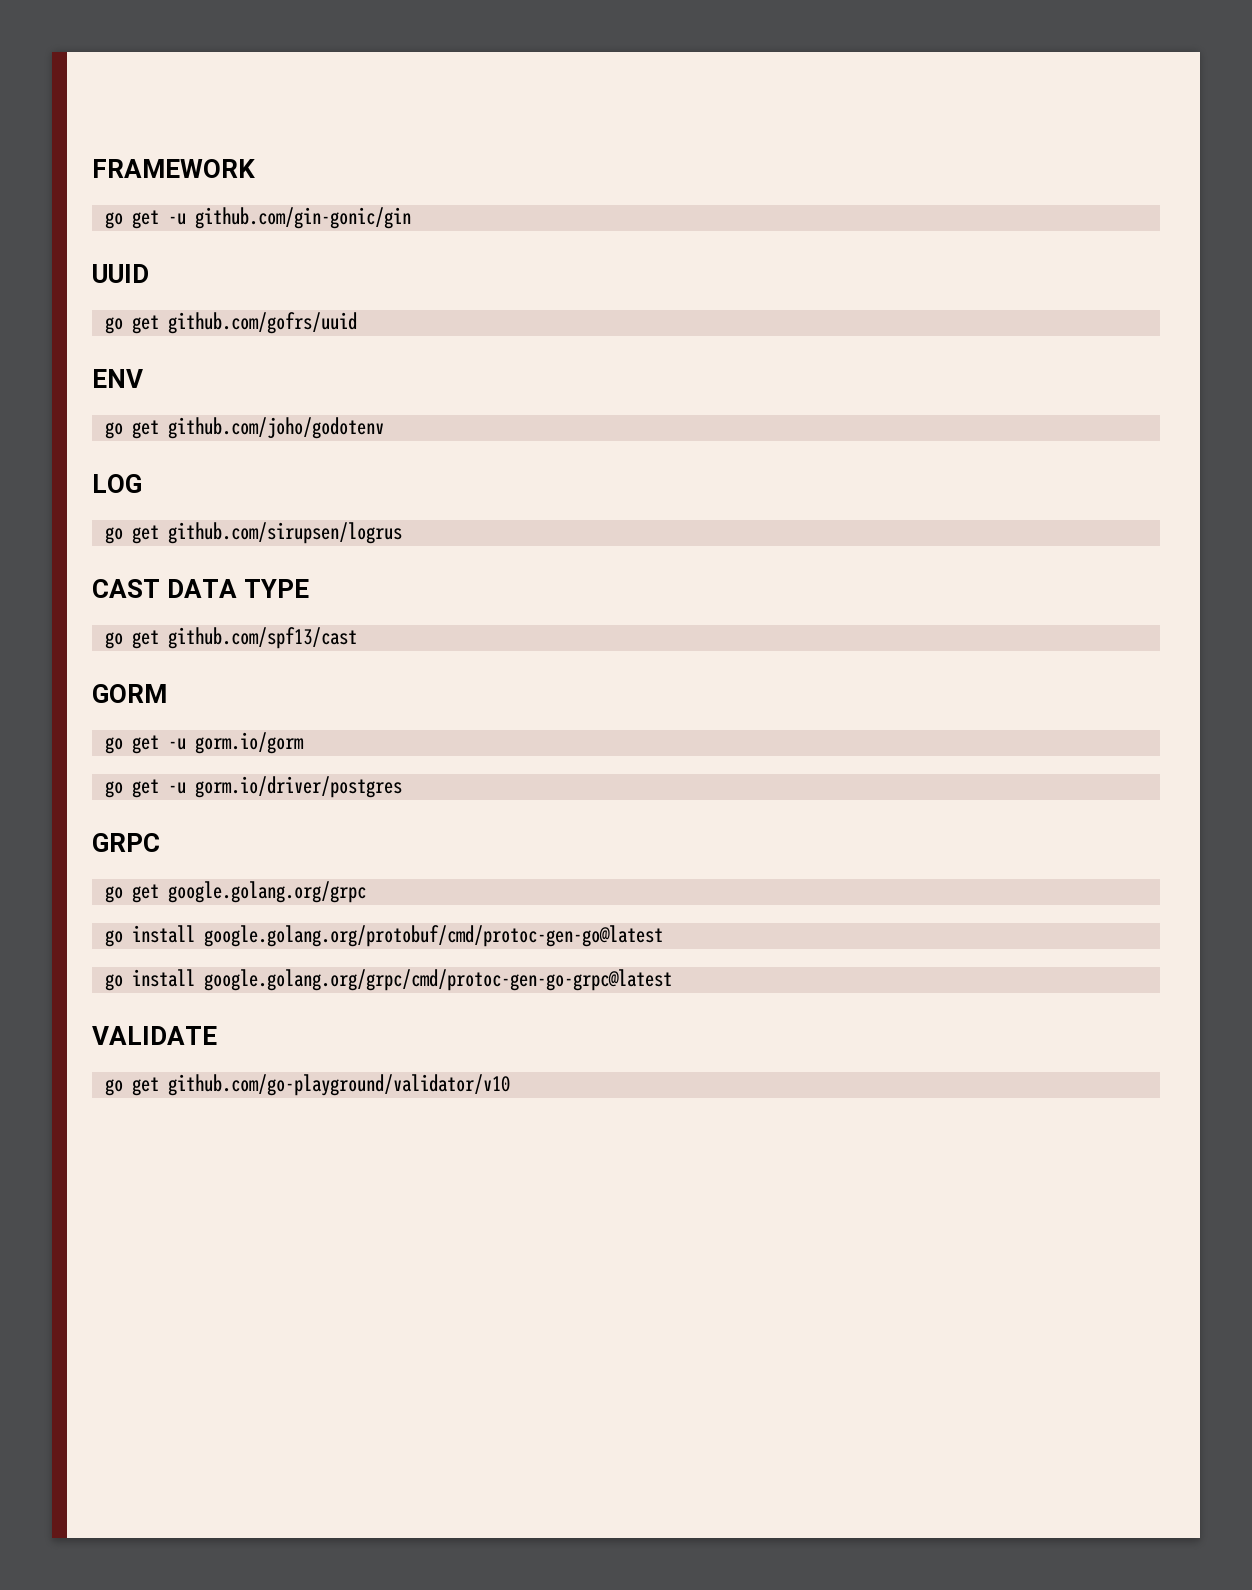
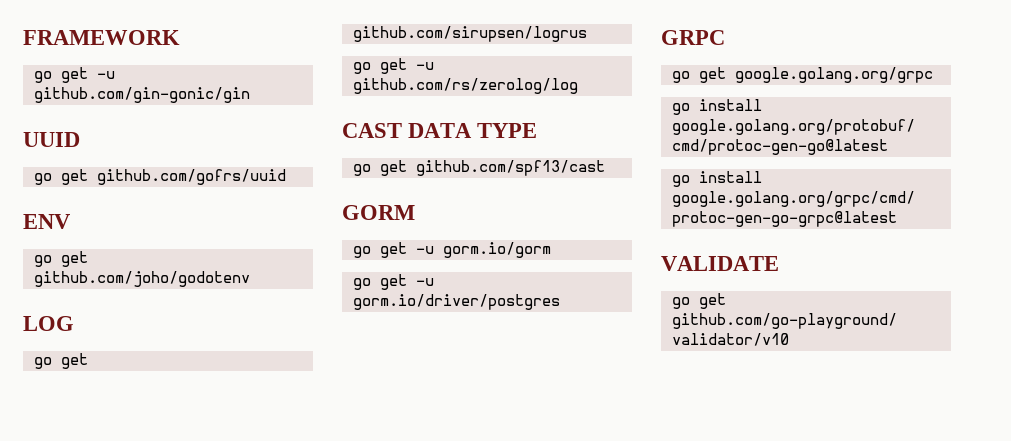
(402, 533) none -> [352,58,434,74] [352,78,578,94] // go get -u github.com/rs/zerolog/log

